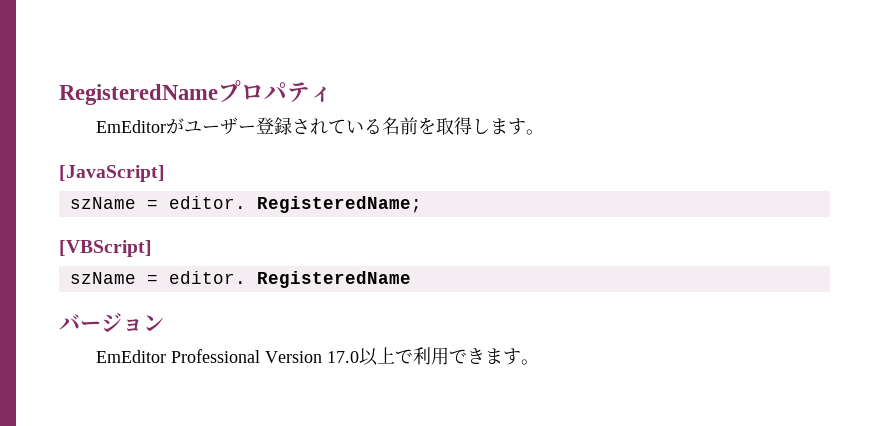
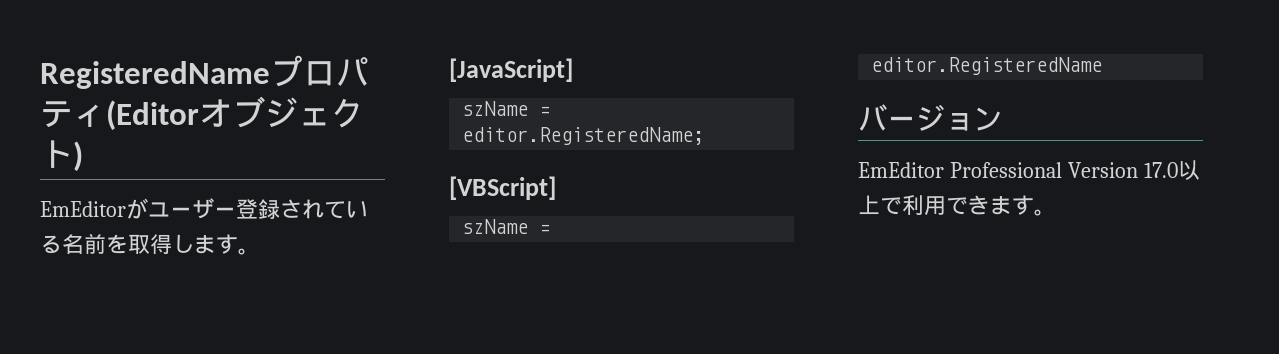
(333, 94) none -> [106,96,364,130] [40,140,83,171] (Editorオブジェクト)
[168,196,422,213] editor. RegisteredName; -> [462,127,705,145] editor.RegisteredName;
[168,271,411,288] editor. RegisteredName -> [871,57,1103,75] editor.RegisteredName

